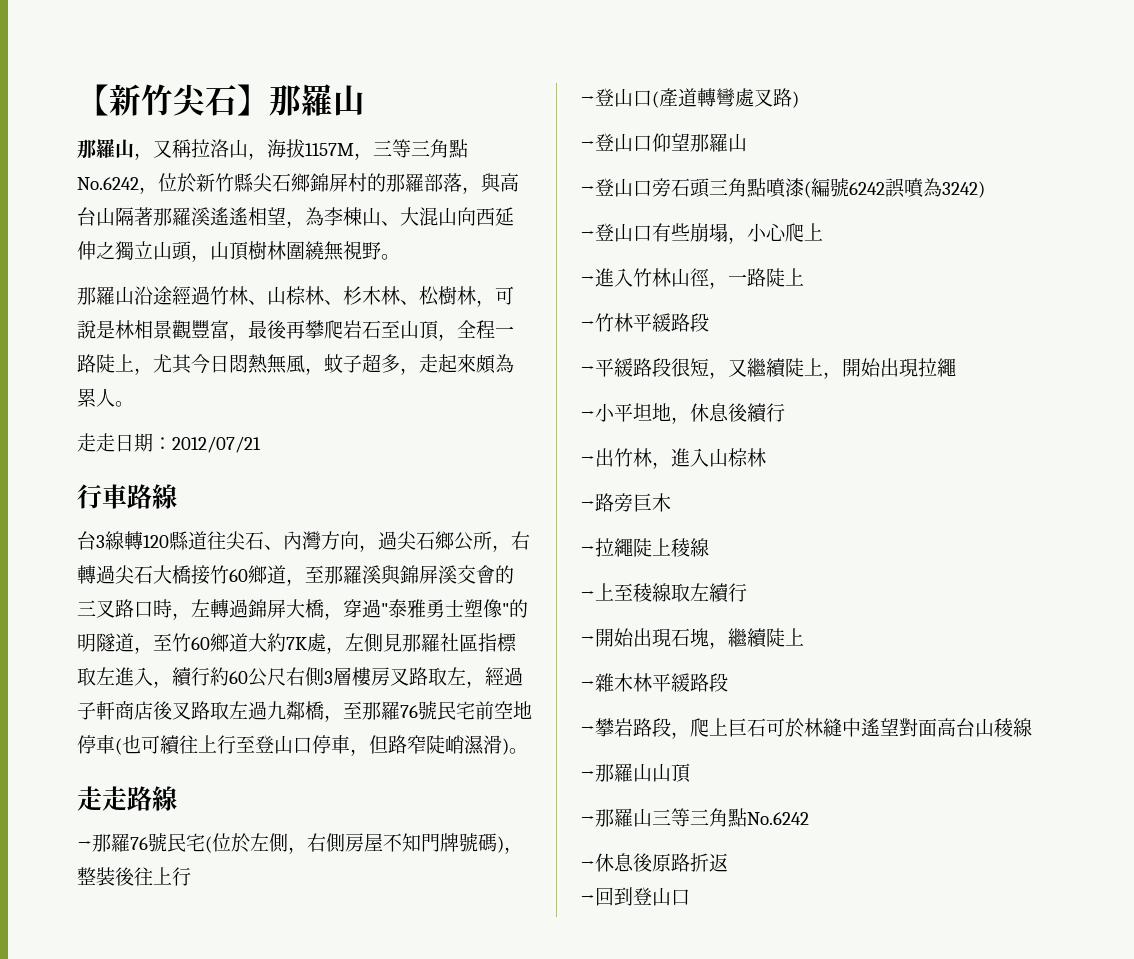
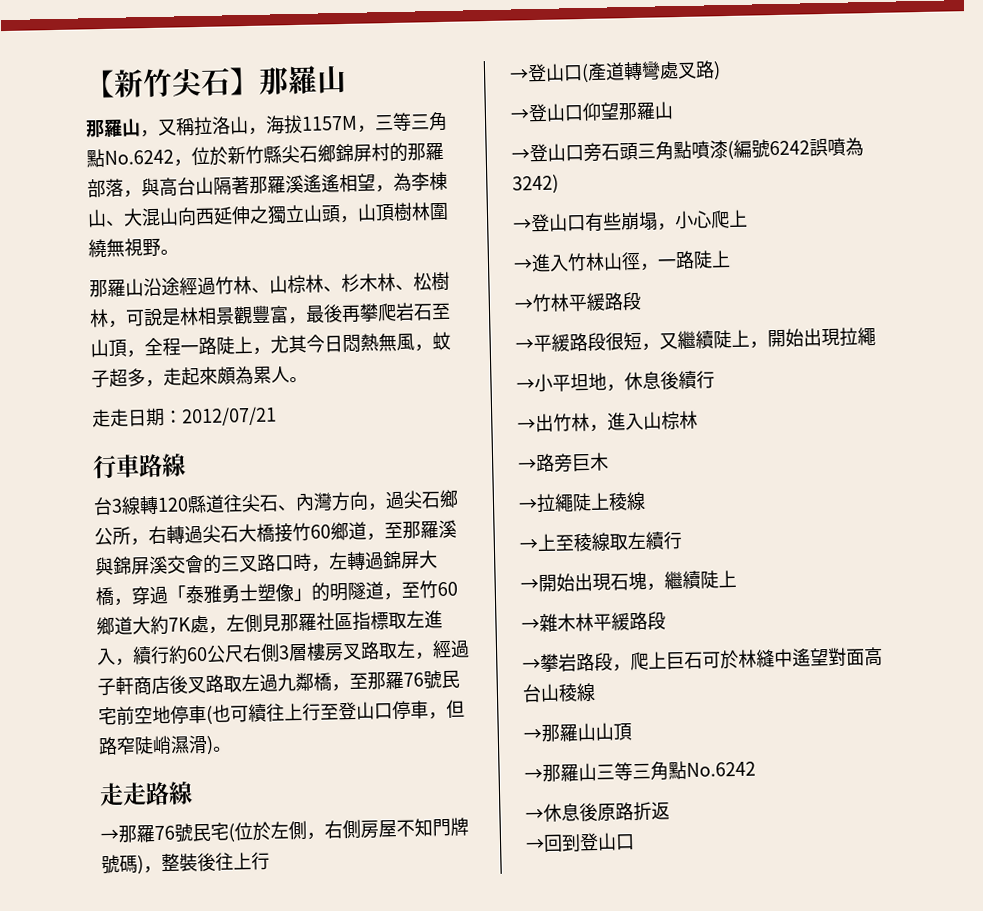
[381,603,388,616] " -> [167,585,186,602] 「
[502,603,509,616] " -> [293,587,312,602] 」

